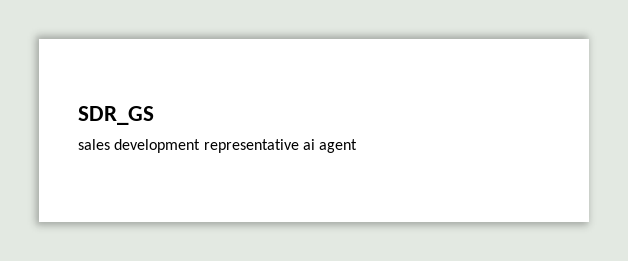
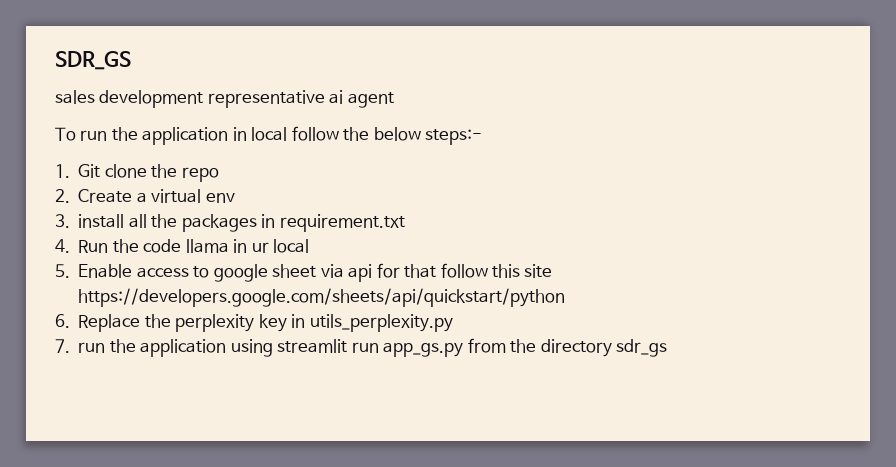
(358, 146) none -> [55,126,483,145] [55,164,219,182] [55,189,235,203] [55,214,405,232] [55,239,310,253] [55,263,553,282] [78,288,566,307] [55,314,453,332] [55,338,667,357] // To run the application in local follow the below steps:- // 1. Git clone the repo // 2. Create a virtual env // 3. install all the packages in requirement.txt // 4. Run the code llama in ur local // 5. Enable access to google sheet via api for that follow this site https://developers.google.com/sheets/api/quickstart/python // 6. Replace the perplexity key in utils_perplexity.py // 7. run the application using streamlit run app_gs.py from the directory sdr_gs

